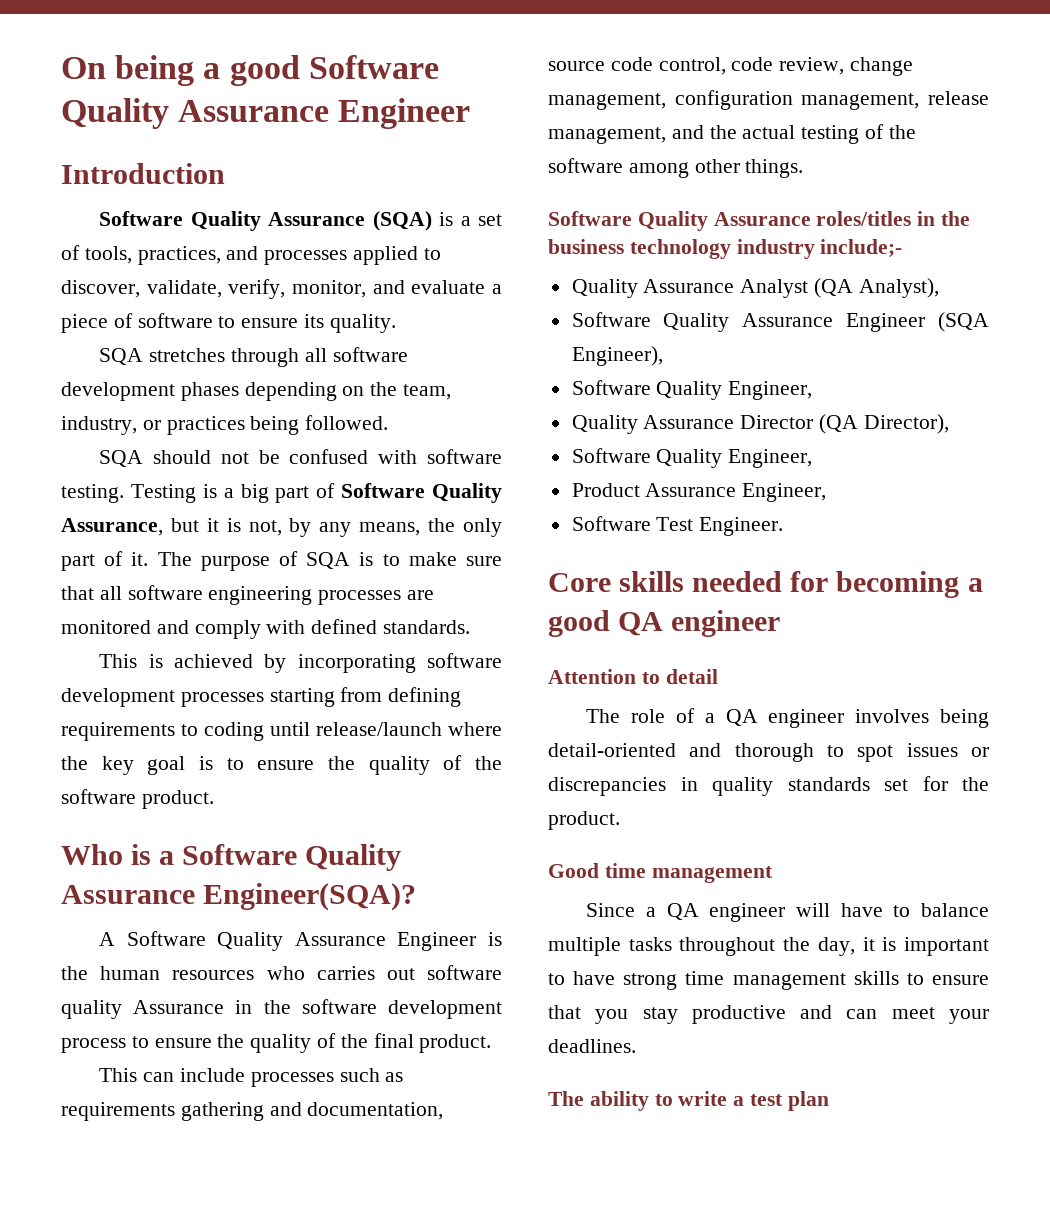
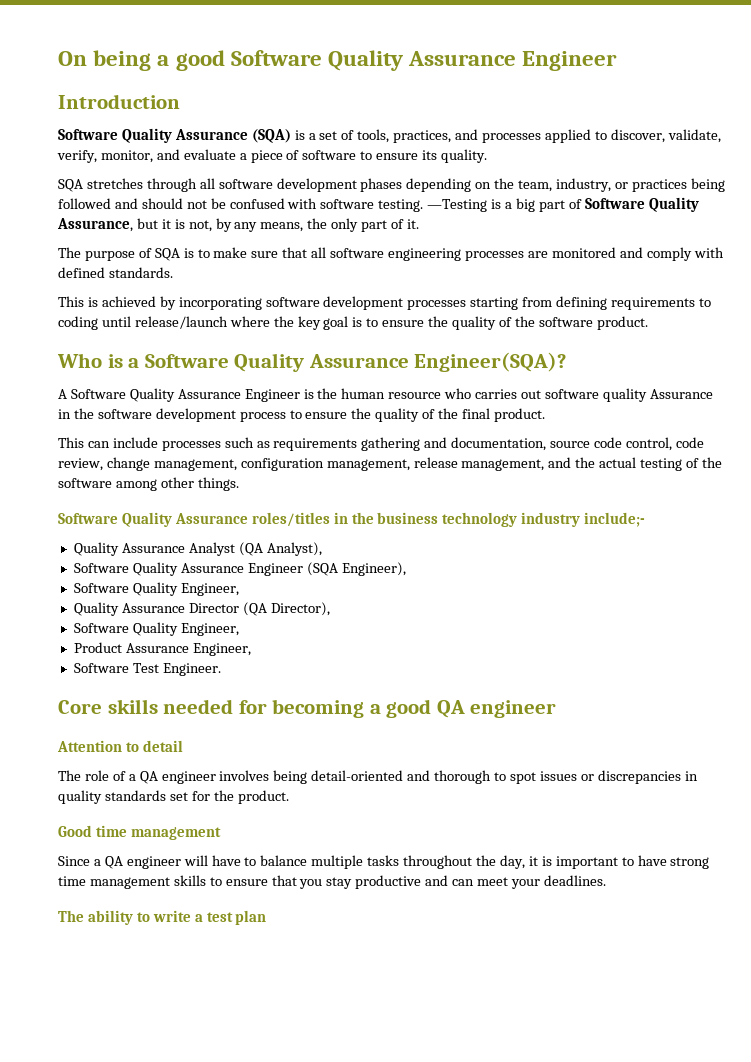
[305,415,389,430] [99,450,144,467] followed. // SQA -> [58,198,138,209] followed and
[130,484,196,503] Testing -> [427,199,488,212] —Testing
(149, 559) none -> (419, 224) //
[172,970,255,980] resources -> [388,392,442,399] resource

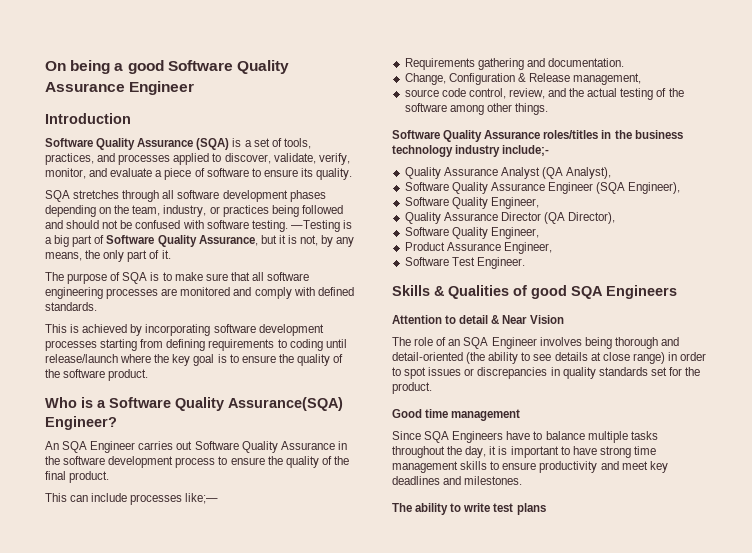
[308,352,567,372] [58,388,647,402] Assurance Engineer(SQA)? // A Software Quality Assurance Engineer is the human resource who carries out software quality -> [228,397,343,411] [45,416,117,430] [45,441,278,453] Assurance(SQA) Engineer? // An SQA Engineer carries out Software Quality
[224,437,704,451] [58,457,545,471] such as requirements gathering and documentation, source code control, code review, change management, configuration management, release management, -> [185,493,219,504] [404,58,624,70] [404,73,642,85] [404,88,545,99] like;— // Requirements gathering and documentation. // Change, Configuration & Release management, // source code control, review,
[58,699,557,718] Core skills needed for becoming a good QA engineer -> [392,285,677,299] Skills & Qualities of good SQA Engineers
(183, 746) none -> [491,315,564,324] & Near Vision
[128,770,492,784] a QA engineer involves being detail-oriented and thorough -> [448,337,679,349] [392,352,707,364] an SQA Engineer involves being thorough and detail-oriented (the ability to see details at close range) in order
[93,855,208,869] a QA engineer will -> [424,431,504,443] SQA Engineers
[271,875,606,889] that you stay productive and can meet your deadlines. -> [539,461,668,473] [392,476,523,485] productivity and meet key deadlines and milestones.
[194,910,267,925] a test plan -> [493,503,546,515] test plans

